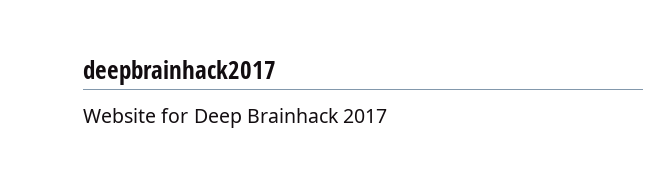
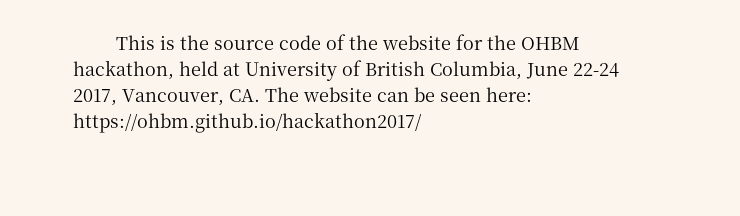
[83,60,276,85] [83,108,388,128] deepbrainhack2017 // Website for Deep Brainhack 2017 -> [115,34,580,50] [73,60,619,81] [73,87,532,106] [73,112,422,133] This is the source code of the website for the OHBM hackathon, held at University of British Columbia, June 22-24 2017, Vancouver, CA. The website can be seen here: https://ohbm.github.io/hackathon2017/

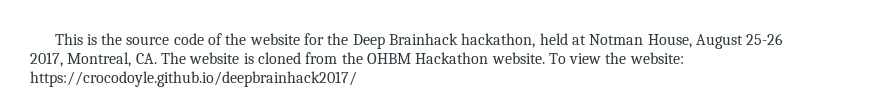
[520,37,580,50] OHBM -> [352,33,459,49] Deep Brainhack
[245,60,619,81] [73,87,532,106] [73,112,422,133] University of British Columbia, June 22-24 2017, Vancouver, CA. The website can be seen here: https://ohbm.github.io/hackathon2017/ -> [589,33,784,49] [30,52,684,67] [30,71,357,87] Notman House, August 25-26 2017, Montreal, CA. The website is cloned from the OHBM Hackathon website. To view the website: https://crocodoyle.github.io/deepbrainhack2017/

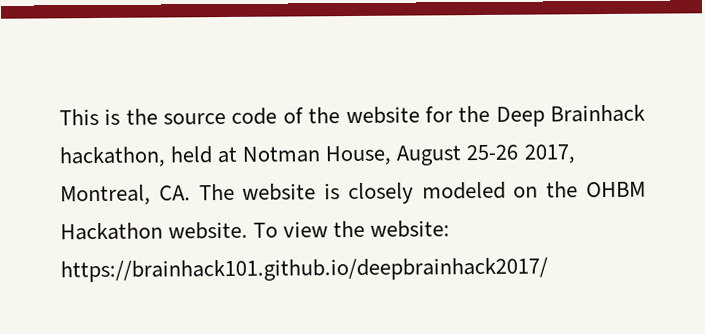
[257,52,338,64] cloned from -> [347,181,539,205] closely modeled on
[30,71,357,87] https://crocodoyle.github.io/deepbrainhack2017/ -> [60,257,548,283] https://brainhack101.github.io/deepbrainhack2017/

